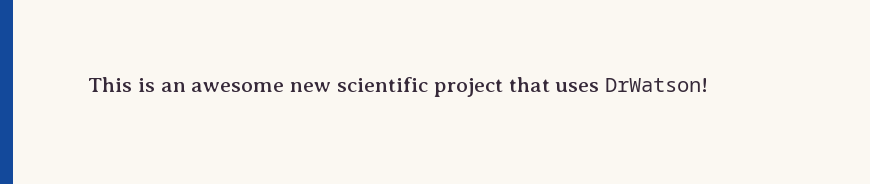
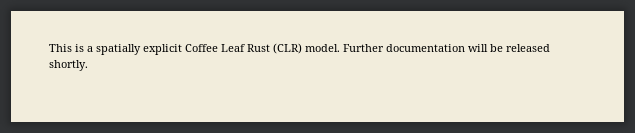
[160,77,709,97] an awesome new scientific project that uses DrWatson! -> [87,43,550,55] [49,60,88,71] a spatially explicit Coffee Leaf Rust (CLR) model. Further documentation will be released shortly.

